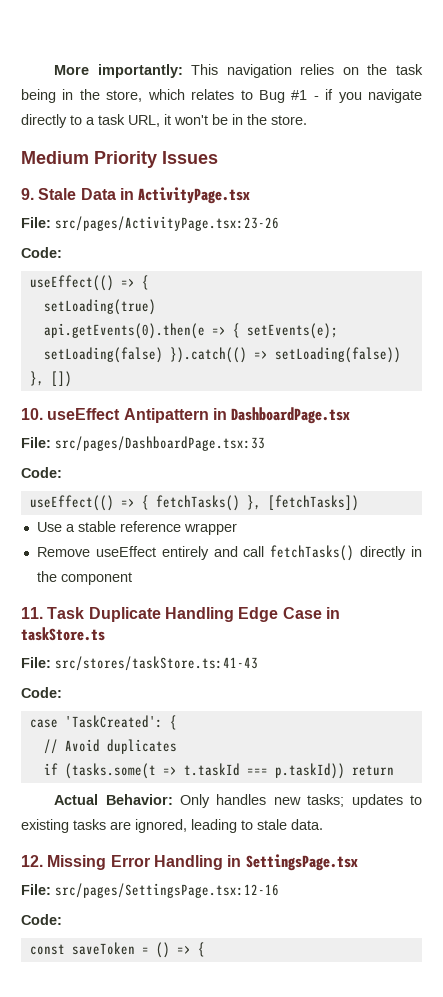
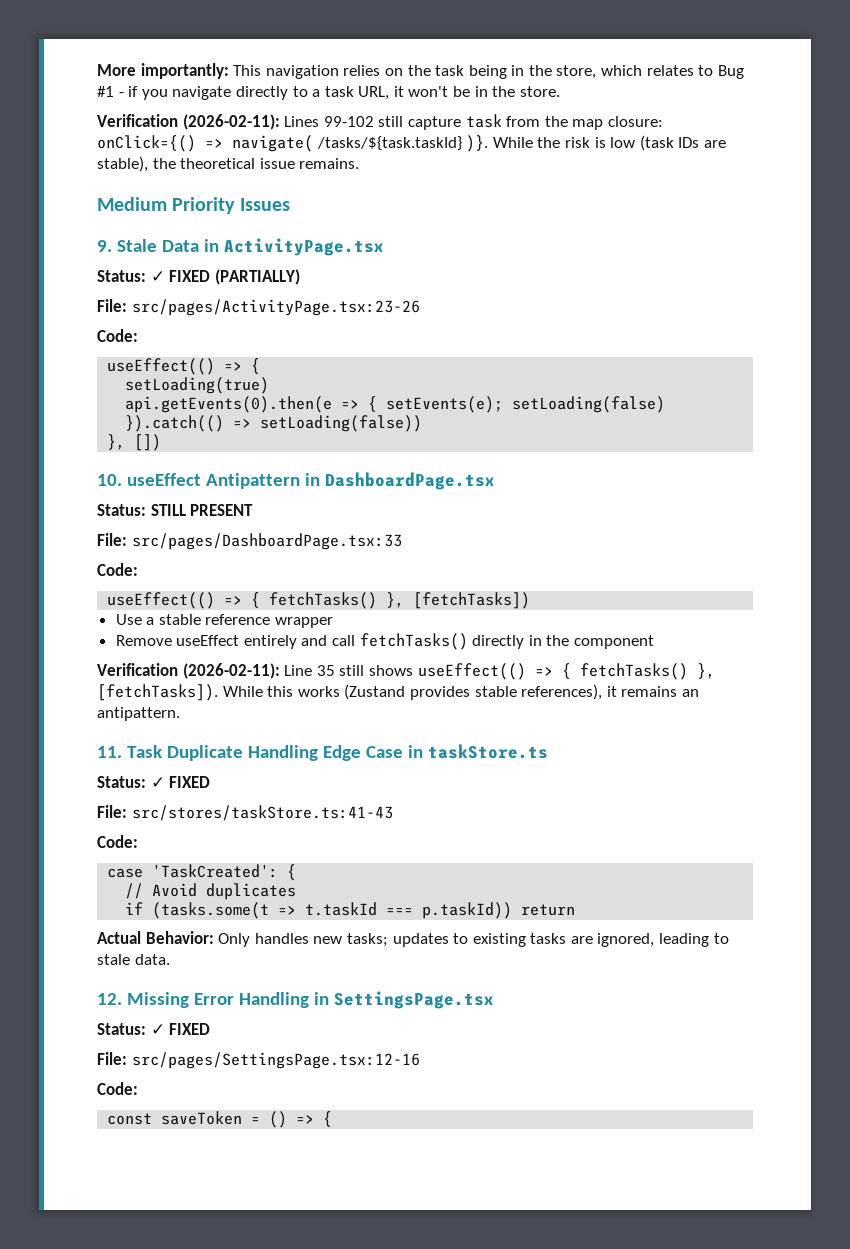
(307, 120) none -> [97,114,663,130] [97,135,726,152] [97,156,360,172] // Verification (2026-02-11): Lines 99-102 still capture task from the map closure: onClick={() => navigate( /tasks/${task.taskId} )}. While the risk is low (task IDs are stable), the theoretical issue remains.
(251, 195) none -> [97,269,300,285] // Status: ✓ FIXED (PARTIALLY)
(351, 415) none -> [97,504,254,516] // Status: STILL PRESENT
(132, 578) none -> [97,663,715,680] [97,684,699,701] [97,707,180,721] // Verification (2026-02-11): Line 35 still shows useEffect(() => { fetchTasks() }, [fetchTasks]). While this works (Zustand provides stable references), it remains an antipattern.
(105, 634) none -> [97,776,211,788] // Status: ✓ FIXED
(358, 862) none -> [97,1023,211,1035] // Status: ✓ FIXED

